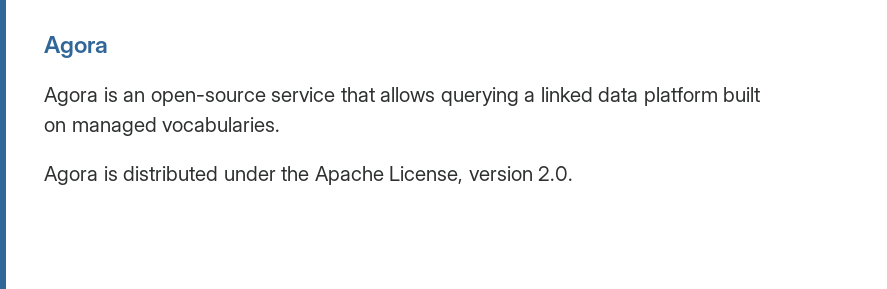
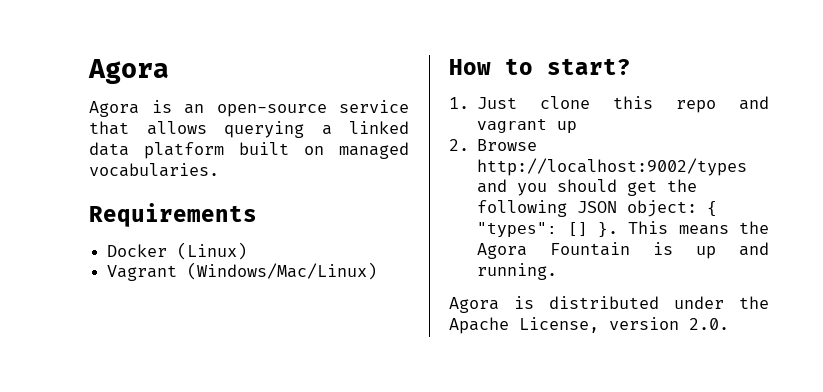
(281, 124) none -> [89,203,257,227] [107,242,248,260] [107,262,378,281] [449,58,631,75] [449,96,769,113] [477,119,578,133] [449,139,538,151] [477,158,748,176] [477,179,698,196] [477,200,718,217] [477,221,769,237] [477,242,769,259] [477,263,558,280] // Requirements // Docker (Linux) // Vagrant (Windows/Mac/Linux) // How to start? // 1. Just clone this repo and vagrant up // 2. Browse http://localhost:9002/types and you should get the following JSON object: { "types": [] }. This means the Agora Fountain is up and running.

